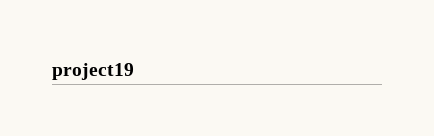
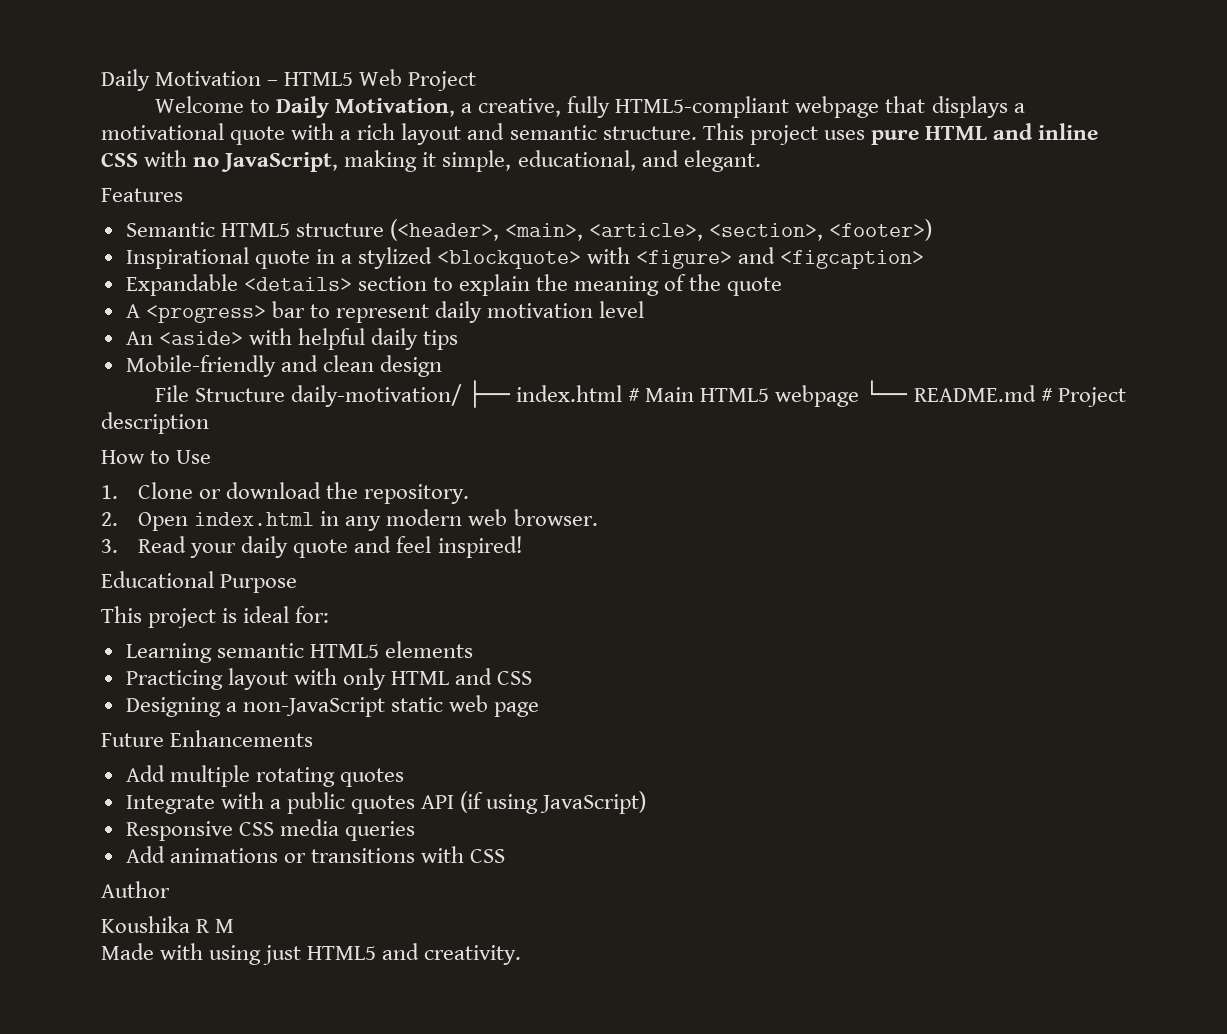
[52,63,134,80] project19 -> [101,69,477,91] [154,96,1025,118] [101,123,1099,145] [101,150,761,172] [101,188,183,202] [125,219,933,241] [125,247,925,269] [125,274,783,296] [125,301,645,323] [125,328,459,350] [125,355,442,377] [154,380,1126,408] [101,412,209,434] [101,450,212,464] [101,482,470,504] [101,509,598,531] [101,536,523,558] [101,571,298,593] [101,606,330,628] [125,641,473,663] [125,668,533,690] [125,695,540,717] [101,730,314,747] [125,765,404,787] [125,791,647,814] [125,819,415,841] [125,846,506,863] [101,881,170,898] [101,916,235,933] [101,943,522,965] Daily Motivation – HTML5 Web Project // Welcome to Daily Motivation, a creative, fully HTML5-compliant webpage that displays a motivational quote with a rich layout and semantic structure. This project uses pure HTML and inline CSS with no JavaScript, making it simple, educational, and elegant. // Features // Semantic HTML5 structure (<header>, <main>, <article>, <section>, <footer>) // Inspirational quote in a stylized <blockquote> with <figure> and <figcaption> // Expandable <details> section to explain the meaning of the quote // A <progress> bar to represent daily motivation level // An <aside> with helpful daily tips // Mobile-friendly and clean design // File Structure daily-motivation/ ├── index.html # Main HTML5 webpage └── README.md # Project description // How to Use // 1. Clone or download the repository. // 2. Open index.html in any modern web browser. // 3. Read your daily quote and feel inspired! // Educational Purpose // This project is ideal for: // Learning semantic HTML5 elements // Practicing layout with only HTML and CSS // Designing a non-JavaScript static web page // Future Enhancements // Add multiple rotating quotes // Integrate with a public quotes API (if using JavaScript) // Responsive CSS media queries // Add animations or transitions with CSS // Author // Koushika R M // Made with using just HTML5 and creativity.

